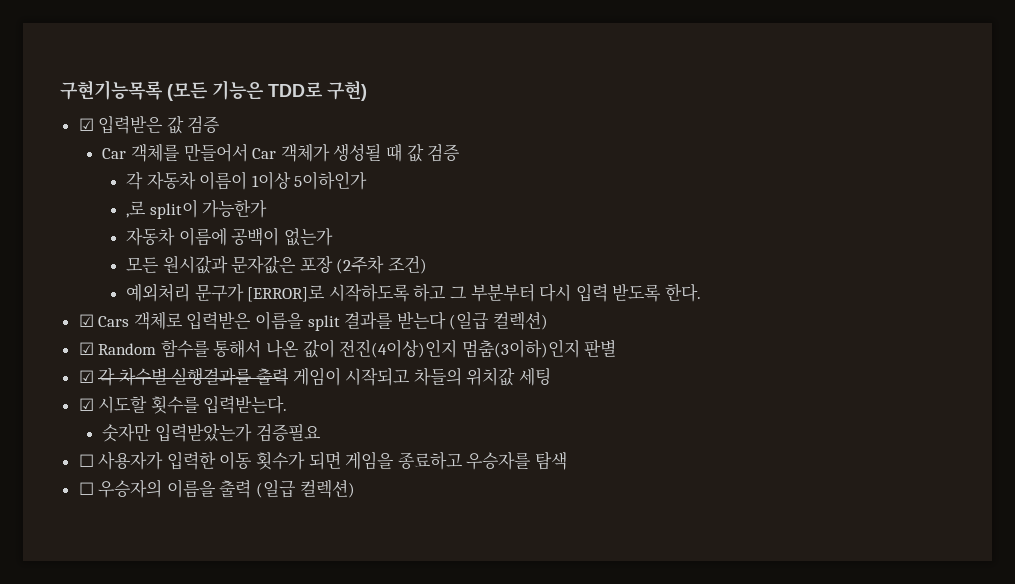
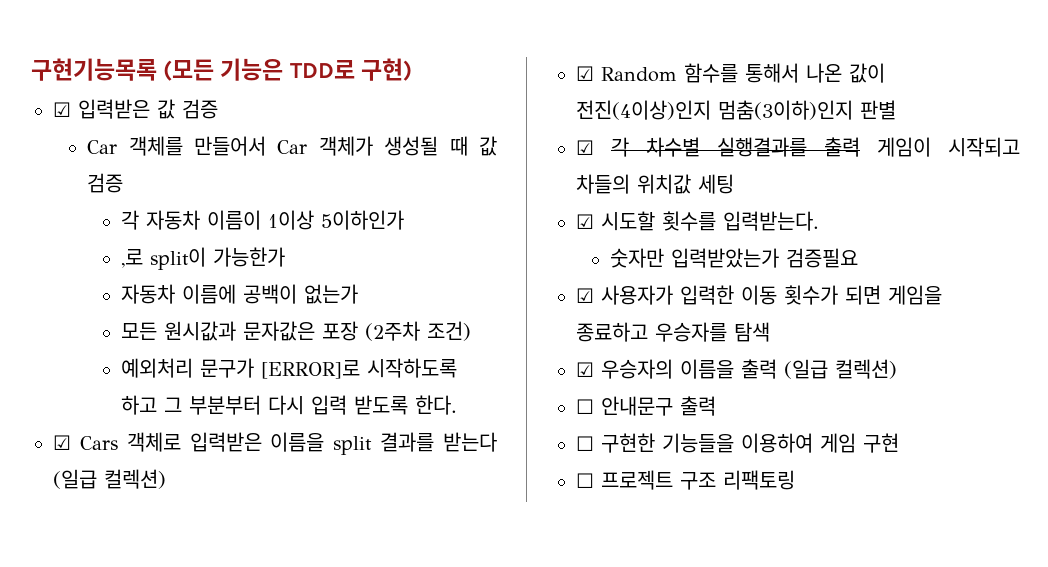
[78,454,94,467] ☐ -> [576,288,594,303] ☑
[78,482,94,495] ☐ -> [576,362,594,377] ☑
(355, 488) none -> [576,396,716,416] [576,433,899,453] [576,470,795,490] // ☐ 안내문구 출력 // ☐ 구현한 기능들을 이용하여 게임 구현 // ☐ 프로젝트 구조 리팩토링

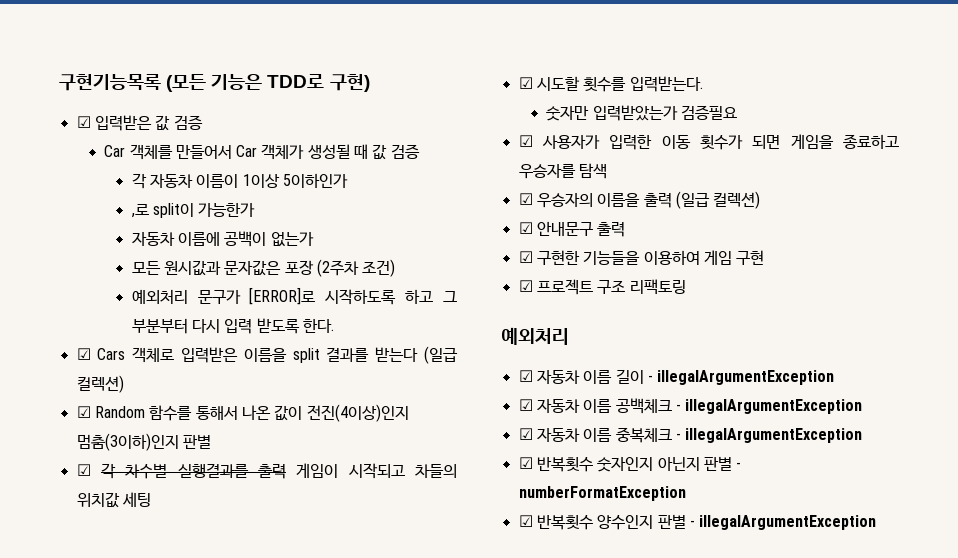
[576,399,594,414] ☐ -> [518,222,533,234] ☑
[576,436,594,451] ☐ -> [518,251,533,263] ☑
[576,473,594,488] ☐ -> [518,280,533,292] ☑
(795, 480) none -> [501,327,569,345] [518,369,835,385] [518,398,863,414] [518,427,863,443] [518,456,742,472] [518,486,686,501] [518,514,877,530] // 예외처리 // ☑ 자동차 이름 길이 - illegalArgumentException // ☑ 자동차 이름 공백체크 - illegalArgumentException // ☑ 자동차 이름 중복체크 - illegalArgumentException // ☑ 반복횟수 숫자인지 아닌지 판별 - numberFormatException // ☑ 반복횟수 양수인지 판별 - illegalArgumentException

